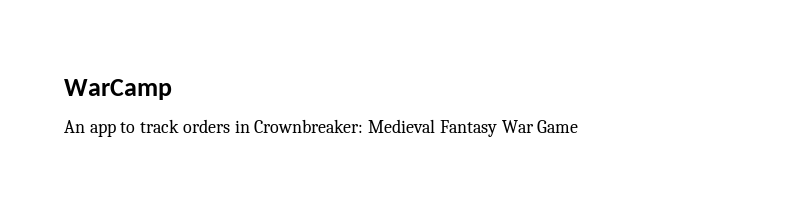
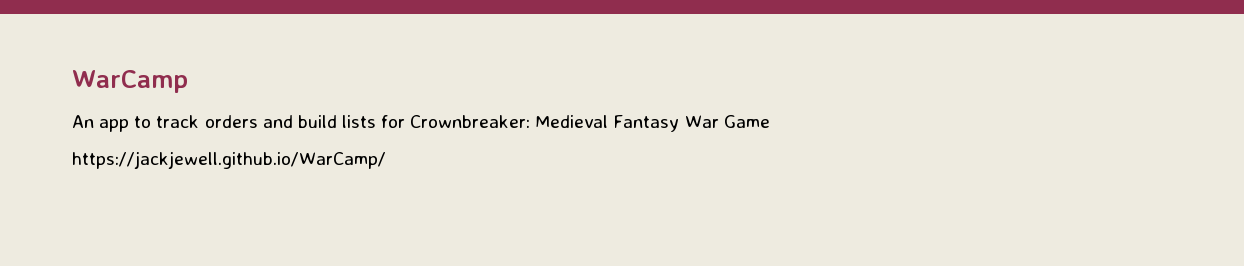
[234,120,250,133] in -> [262,115,406,128] and build lists for
(579, 126) none -> [72,151,386,169] // https://jackjewell.github.io/WarCamp/

